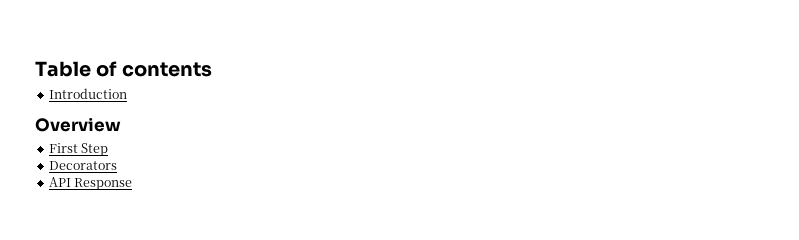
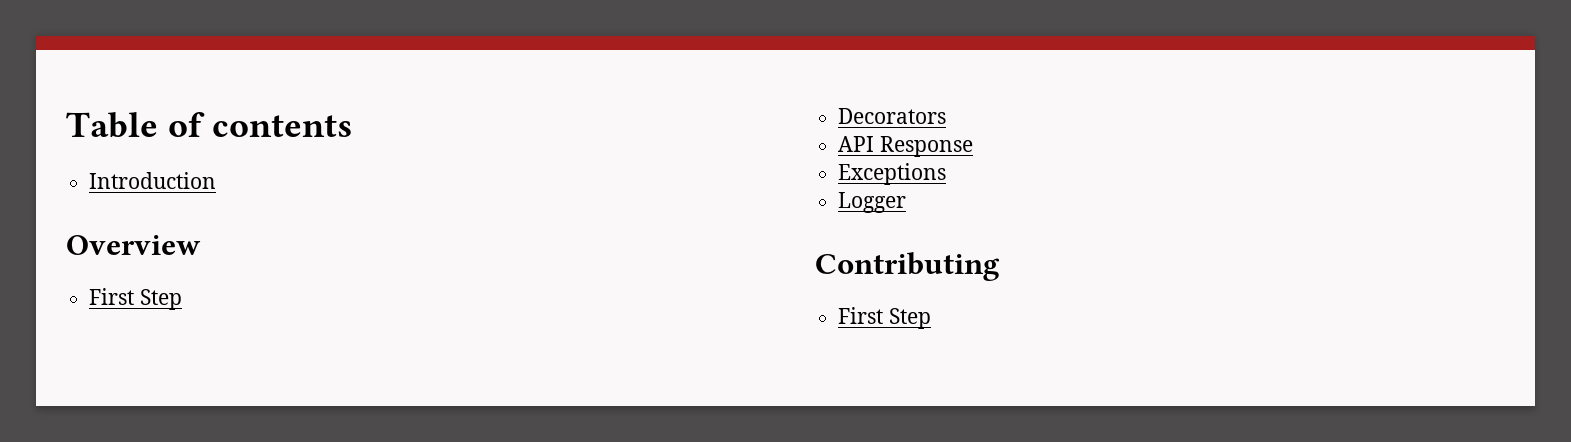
(133, 184) none -> [838,163,947,185] [838,192,907,213] [815,252,1000,281] [838,307,931,329] // Exceptions // Logger // Contributing // First Step

